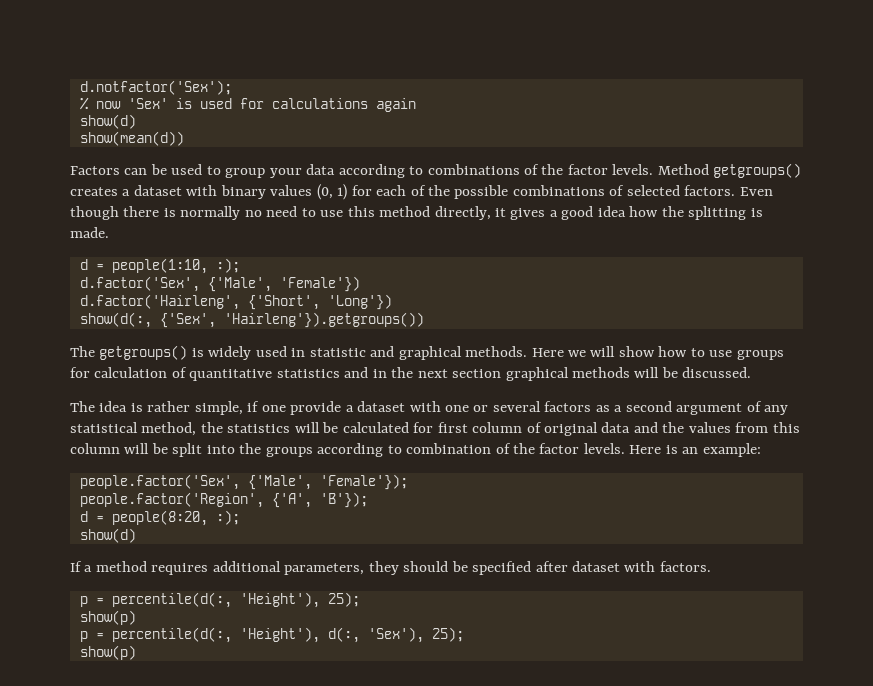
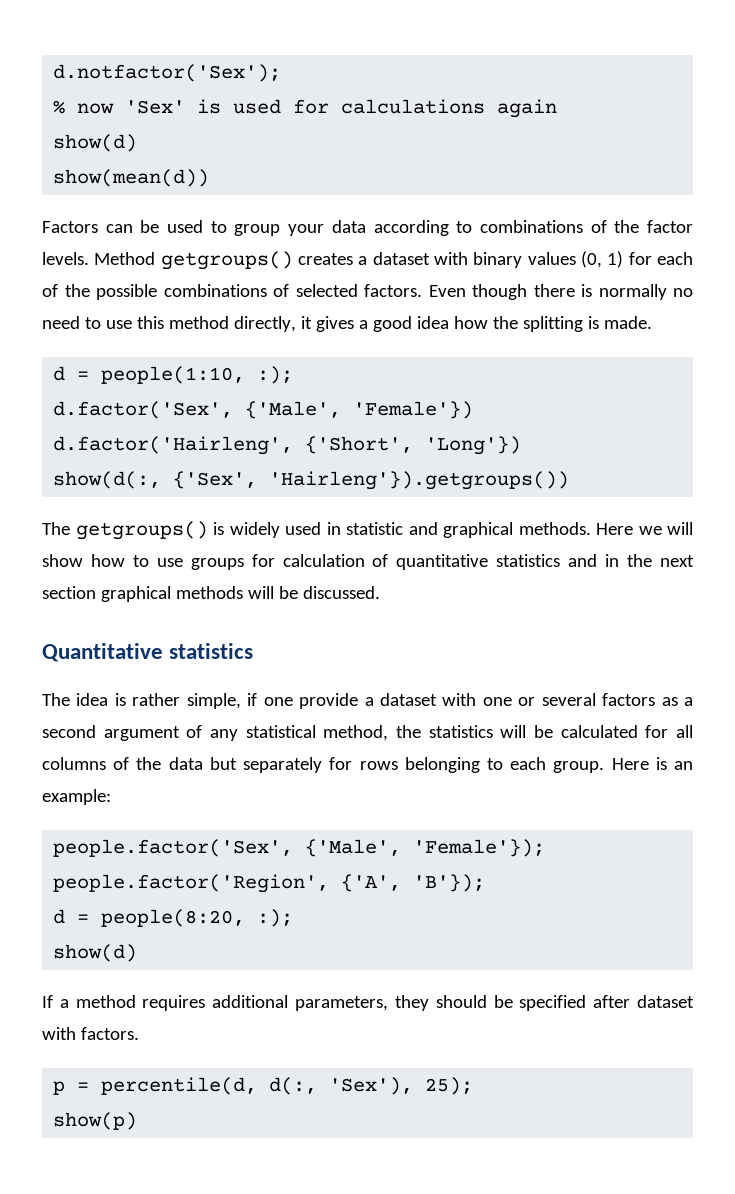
(752, 372) none -> [42,643,254,662] // Quantitative statistics
[437,422,800,436] [70,443,625,457] first column of original data and the values from this column will be split into the groups according to combination of the factor levels. -> [676,725,693,738] [42,757,605,773] all columns of the data but separately for rows belonging to each group.
[111,592,360,608] [79,610,136,625] [79,627,320,643] percentile(d(:, 'Height'), 25); // show(p) // p = percentile(d(:, 'Height'), -> [101,1077,258,1095] percentile(d,

